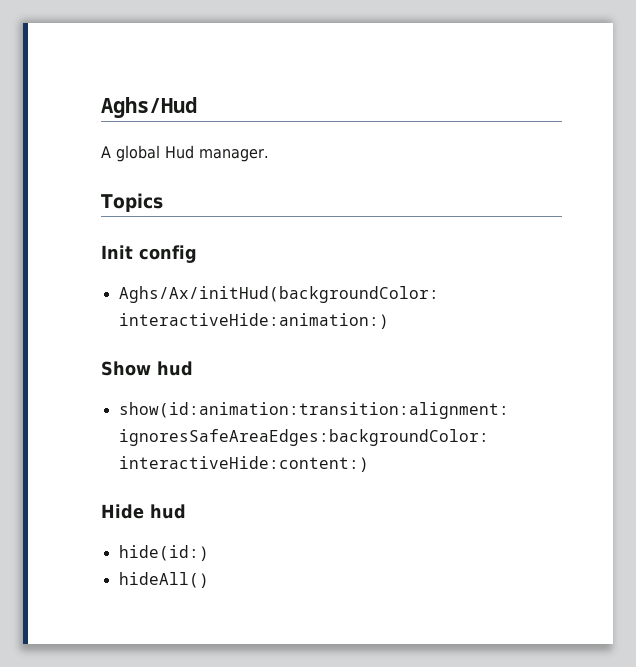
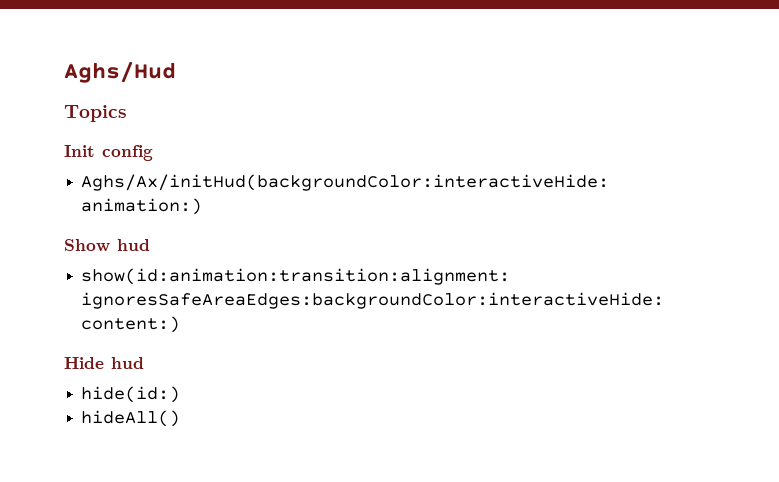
[101,145,269,162] // A global Hud manager. -> (176, 72) none

